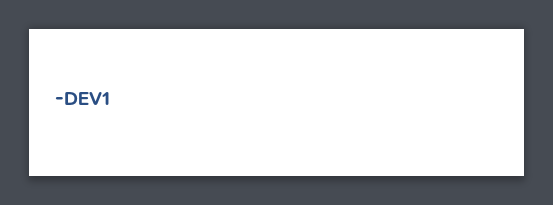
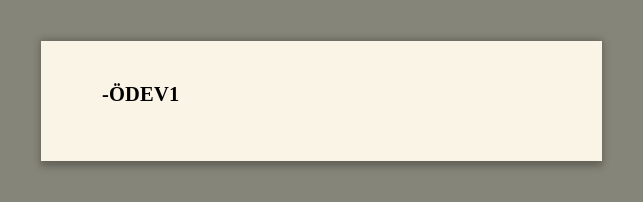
[55,92,110,105] -DEV1 -> [102,83,179,101] -ÖDEV1

